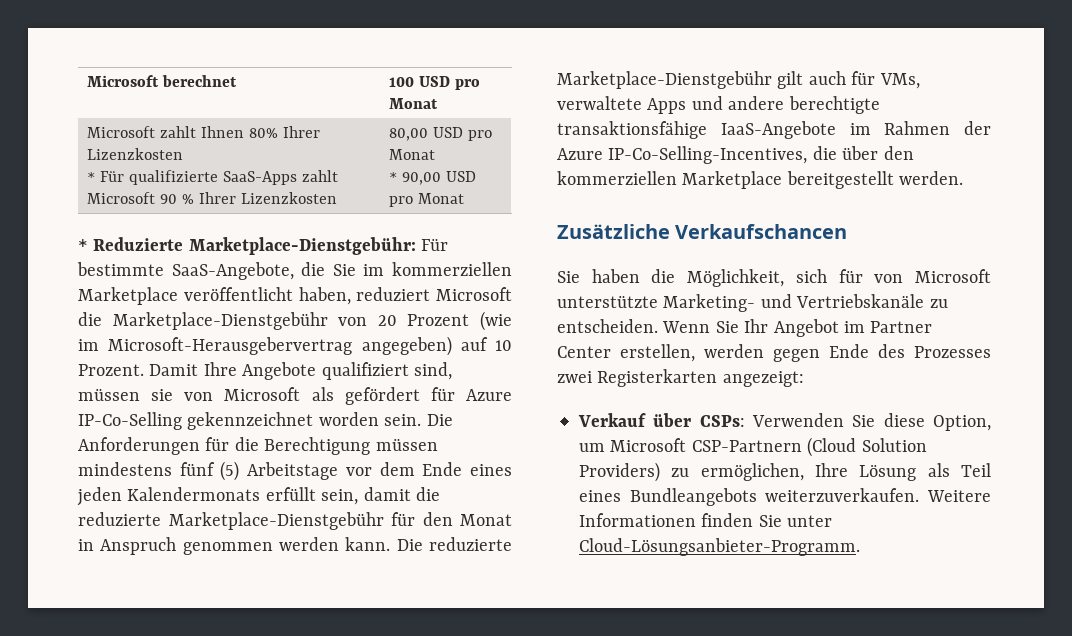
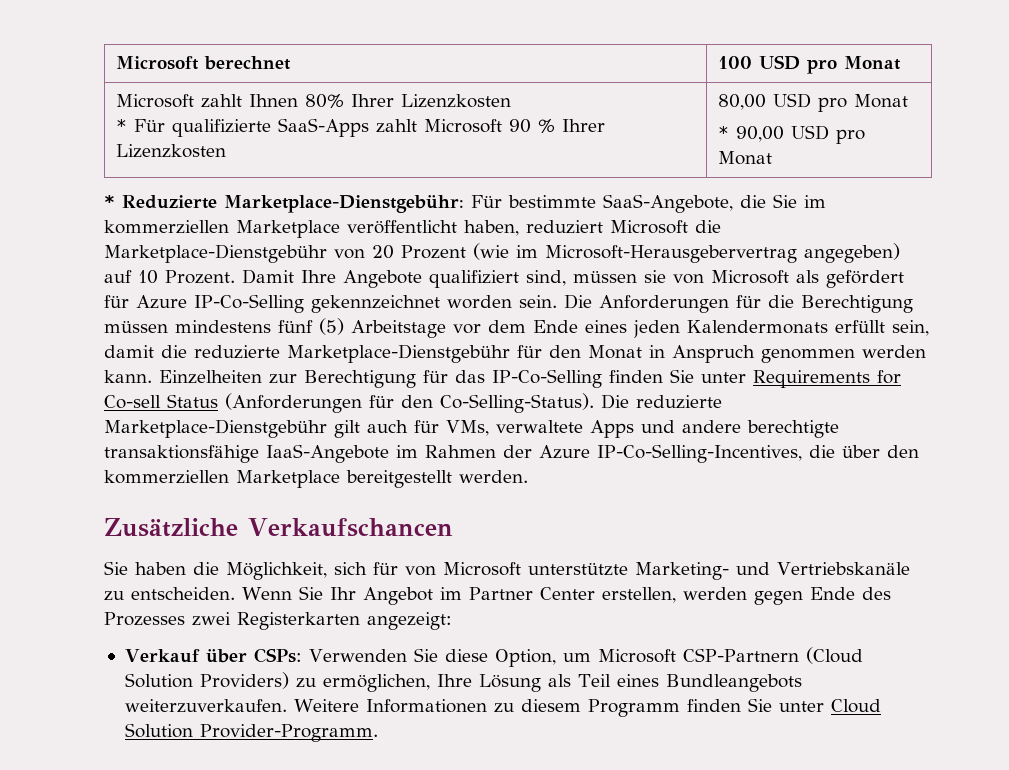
(391, 544) none -> [159,369,901,388] [104,393,594,413] Einzelheiten zur Berechtigung für das IP-Co-Selling finden Sie unter Requirements for Co-sell Status (Anforderungen für den Co-Selling-Status).
[701,513,833,527] [579,538,860,556] finden Sie unter Cloud-Lösungsanbieter-Programm. -> [493,698,881,717] [124,723,378,742] zu diesem Programm finden Sie unter Cloud Solution Provider-Programm.

